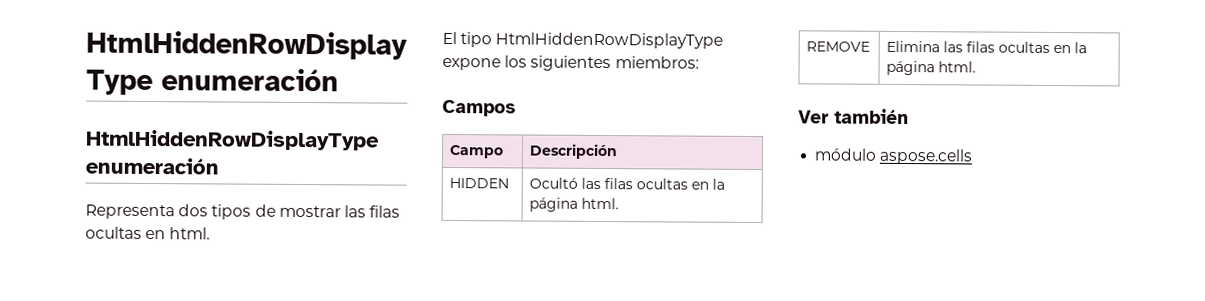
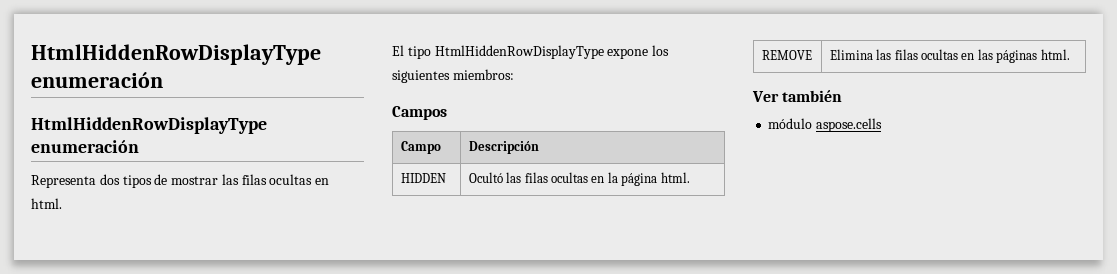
[1074,42,1088,54] [886,60,936,76] la página -> [977,49,1038,63] las páginas

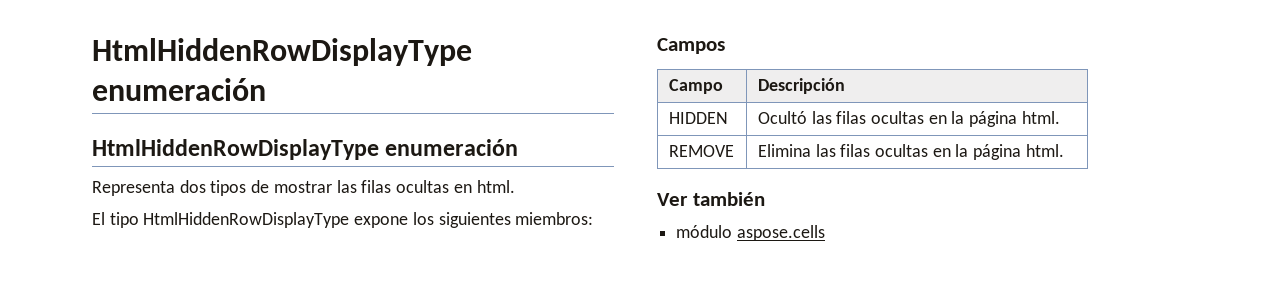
[977,49,1038,63] las páginas -> [955,144,1022,160] la página

